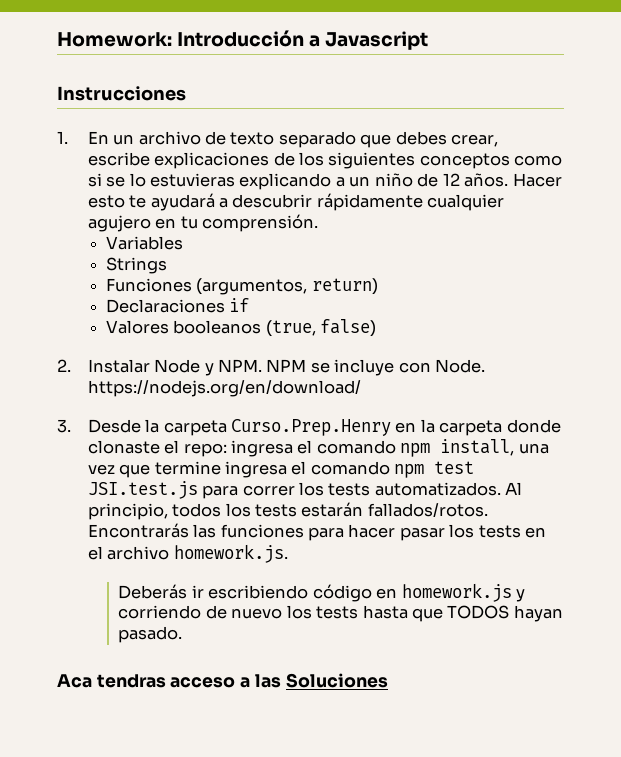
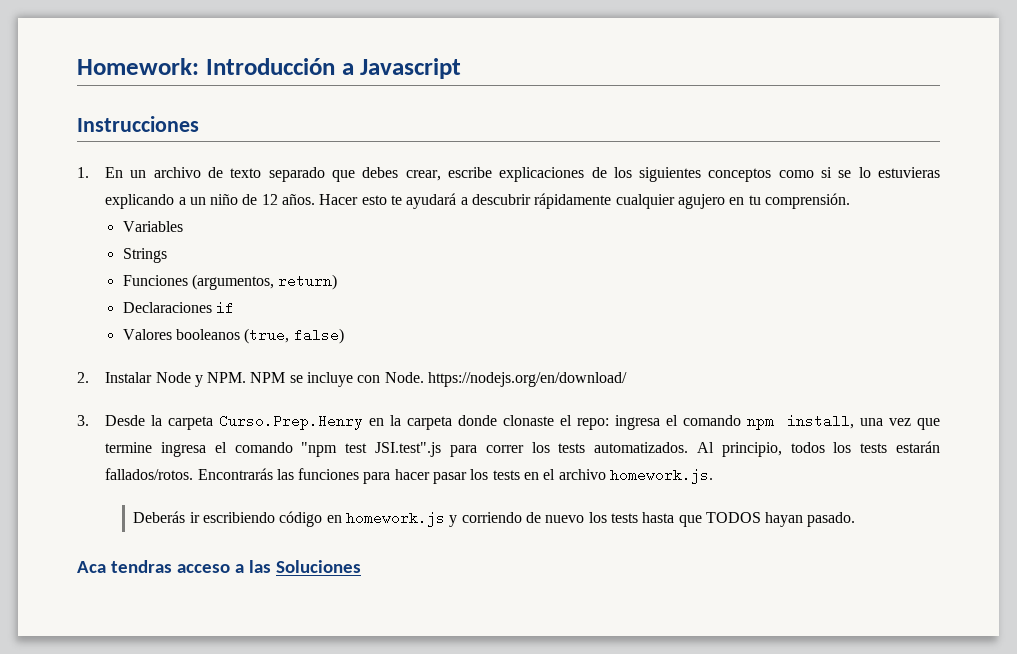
[394,461,475,478] [87,481,198,499] npm test JSI.test.js -> [301,442,442,457] "npm test JSI.test".js

